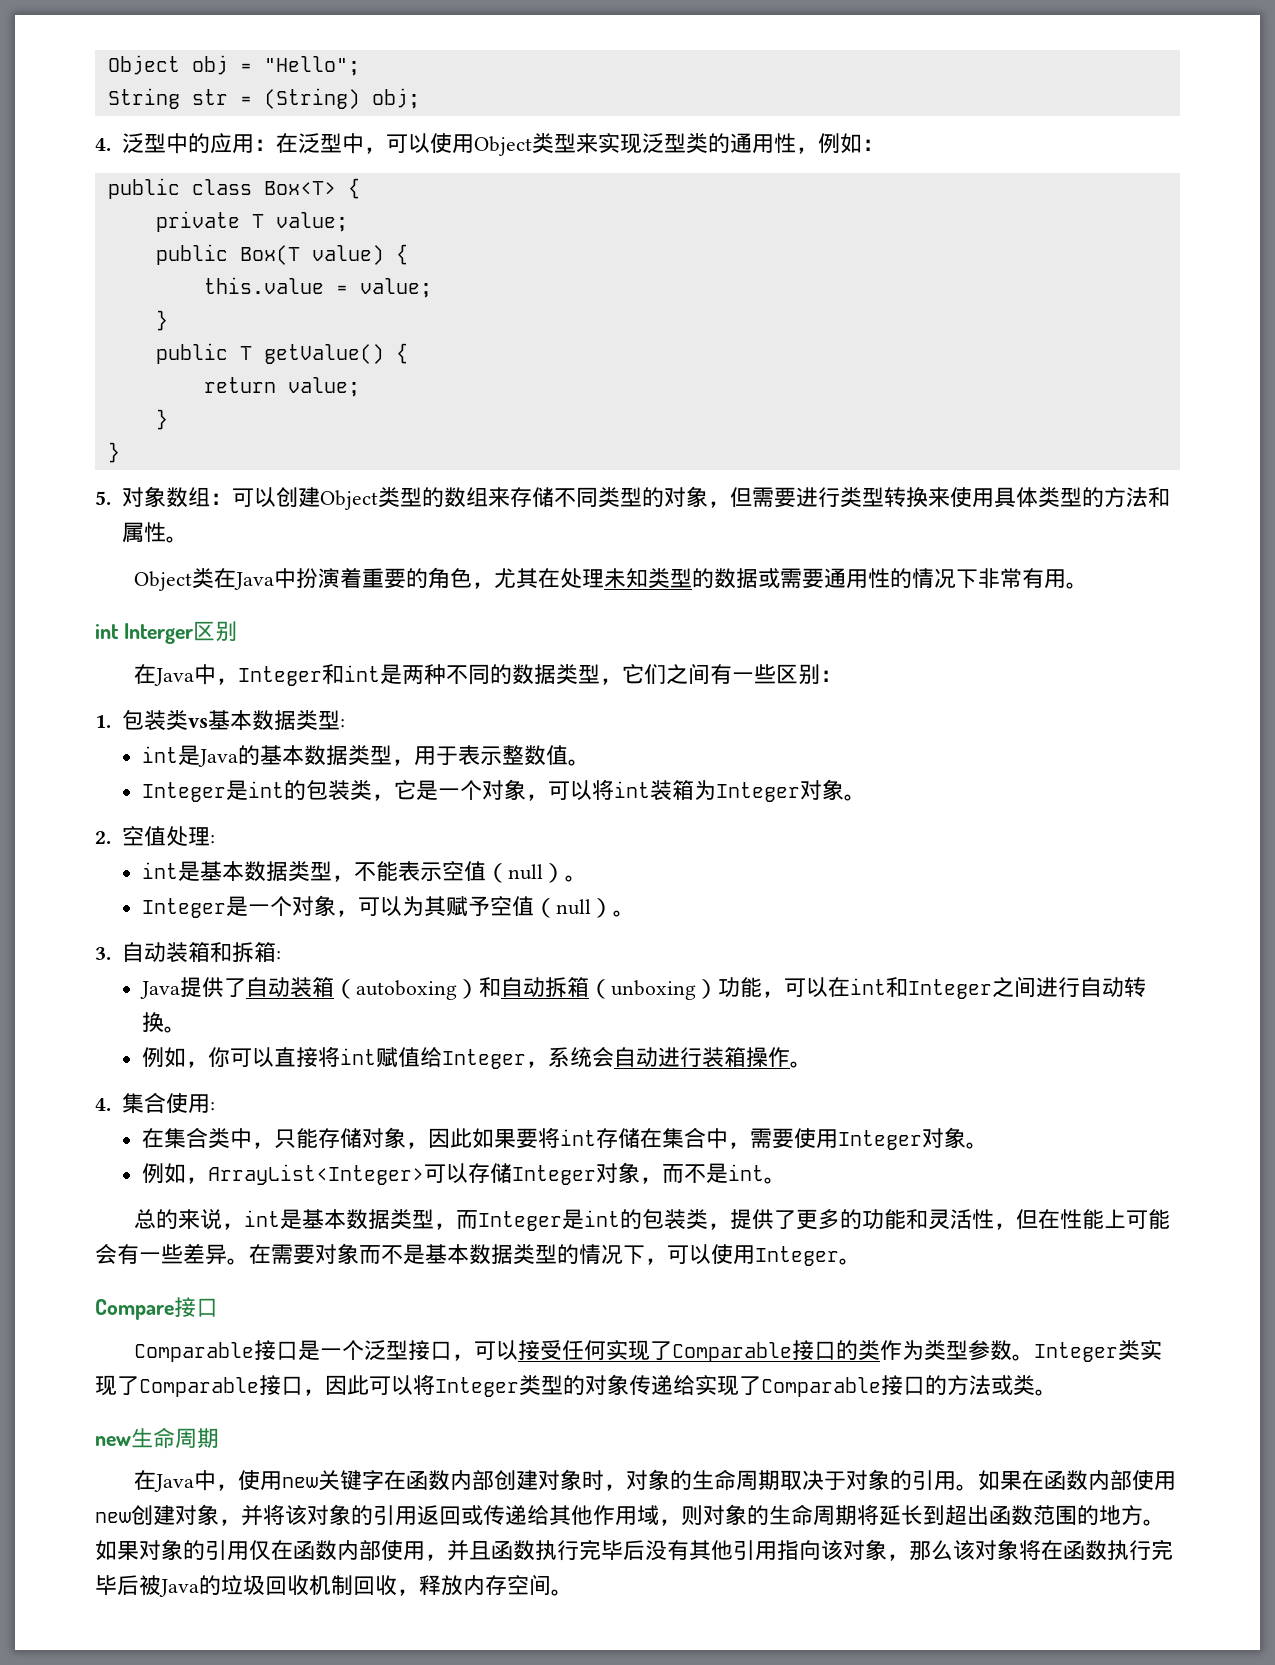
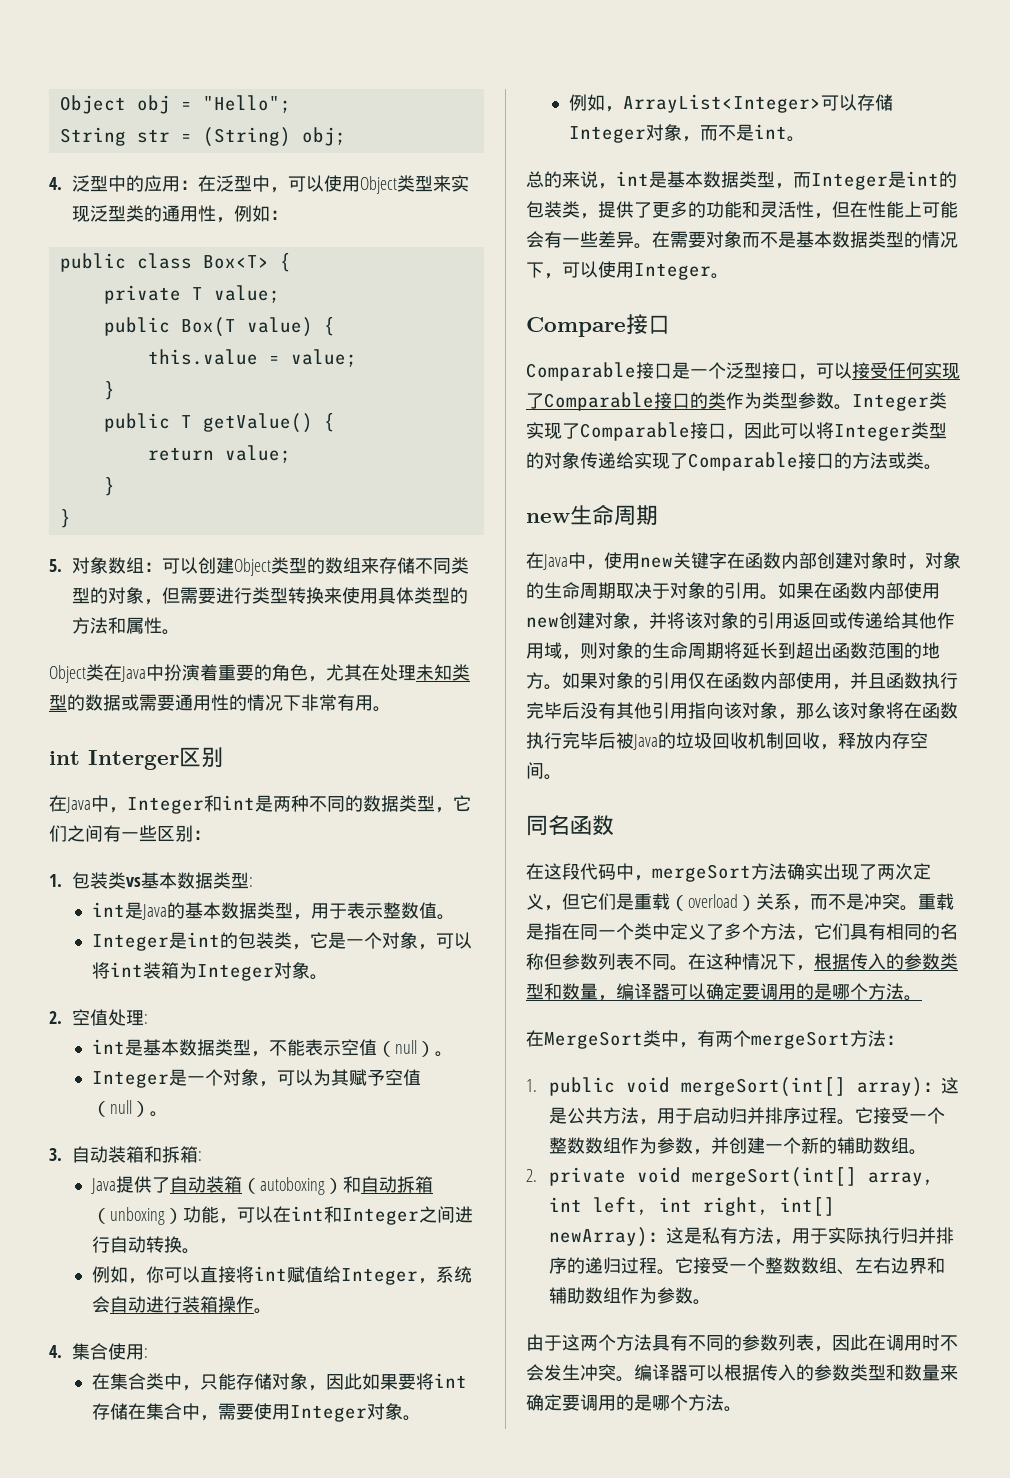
(573, 1592) none -> [526,815,614,836] [526,863,931,882] [526,893,954,911] [526,923,958,941] [526,953,958,971] [526,983,922,1001] [526,1030,904,1049] [526,1077,959,1097] [548,1107,945,1125] [548,1137,927,1155] [526,1167,934,1187] [548,1197,835,1216] [548,1227,954,1247] [548,1257,945,1275] [548,1287,711,1305] [526,1334,958,1352] [526,1364,958,1382] [526,1394,742,1412] // 同名函数 // 在这段代码中，mergeSort方法确实出现了两次定义，但它们是重载（overload）关系，而不是冲突。重载是指在同一个类中定义了多个方法，它们具有相同的名称但参数列表不同。在这种情况下，根据传入的参数类型和数量，编译器可以确定要调用的是哪个方法。 // 在MergeSort类中，有两个mergeSort方法： // 1. public void mergeSort(int[] array)：这是公共方法，用于启动归并排序过程。它接受一个整数数组作为参数，并创建一个新的辅助数组。 // 2. private void mergeSort(int[] array, int left, int right, int[] newArray)：这是私有方法，用于实际执行归并排序的递归过程。它接受一个整数数组、左右边界和辅助数组作为参数。 // 由于这两个方法具有不同的参数列表，因此在调用时不会发生冲突。编译器可以根据传入的参数类型和数量来确定要调用的是哪个方法。

